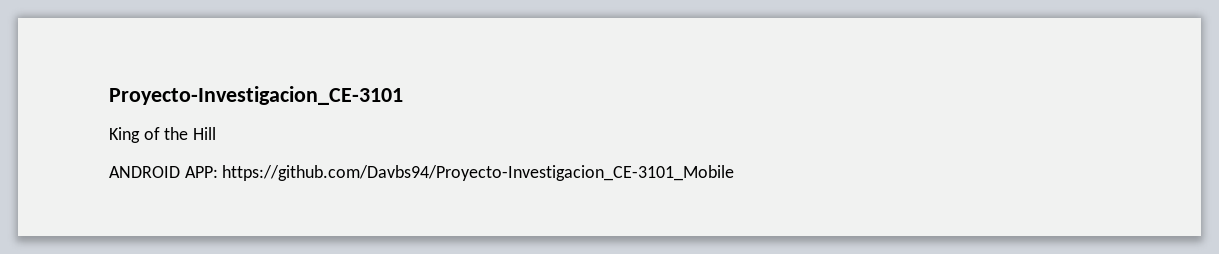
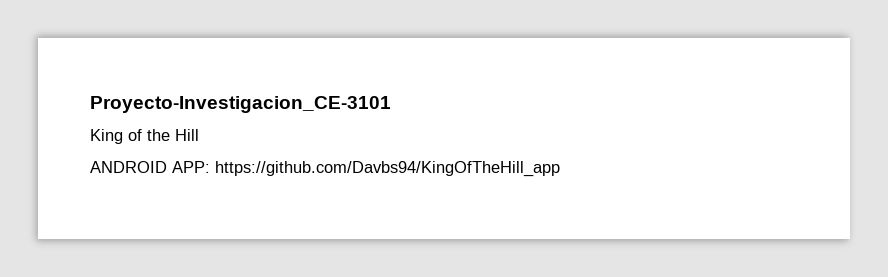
[222,165,735,181] https://github.com/Davbs94/Proyecto-Investigacion_CE-3101_Mobile -> [215,161,560,177] https://github.com/Davbs94/KingOfTheHill_app

